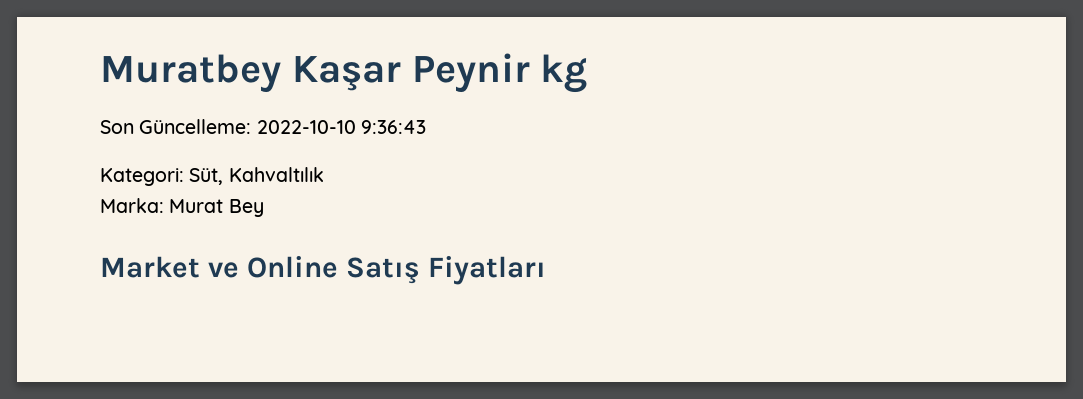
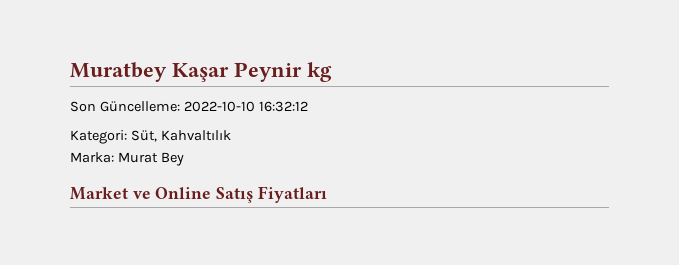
[360,120,426,134] 9:36:43 -> [258,101,308,112] 16:32:12

